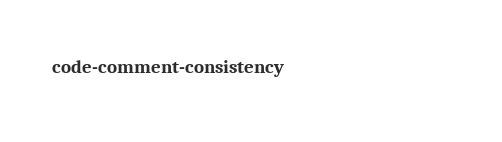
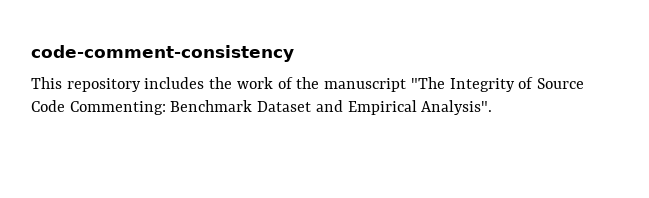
(284, 68) none -> [31,77,584,92] [31,100,493,115] // This repository includes the work of the manuscript "The Integrity of Source Code Commenting: Benchmark Dataset and Empirical Analysis".

